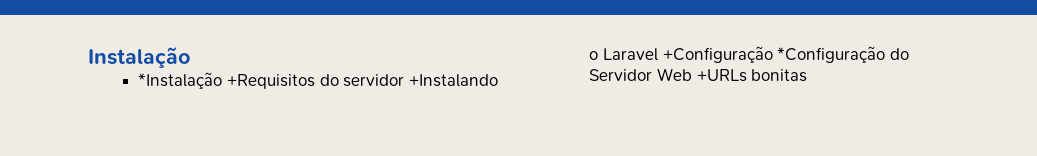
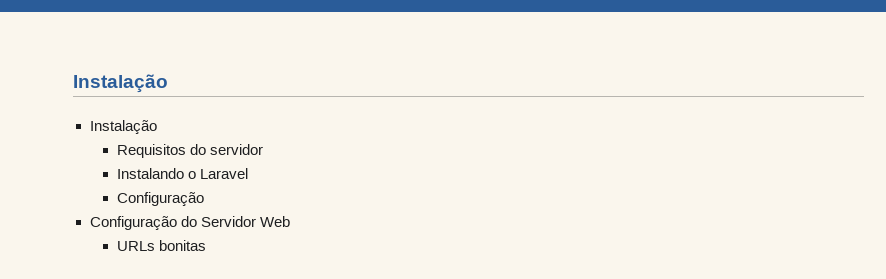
[88,47,191,68] [138,72,315,89] Instalação // *Instalação +Requisitos -> [73,74,168,93] [89,120,157,134] [116,144,186,158] Instalação // Instalação // Requisitos
[408,74,498,87] +Instalando -> [116,168,184,179] // Instalando
[662,46,886,63] +Configuração *Configuração -> [116,192,204,206] [89,216,177,230] // Configuração // Configuração
[696,69,747,82] +URLs -> [116,241,155,251] // URLs

